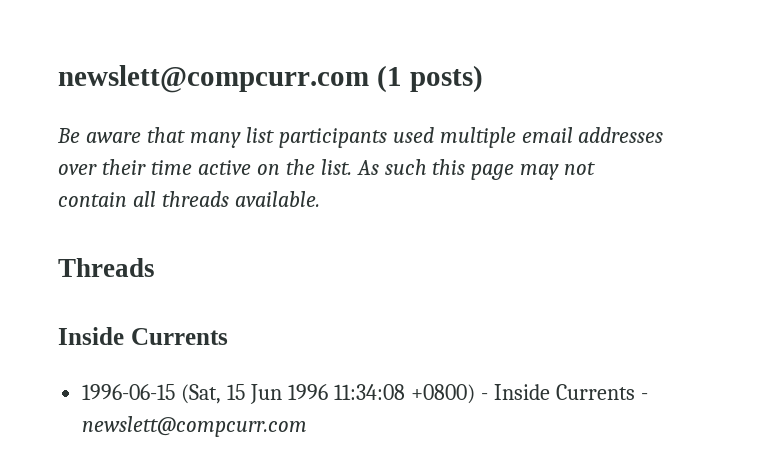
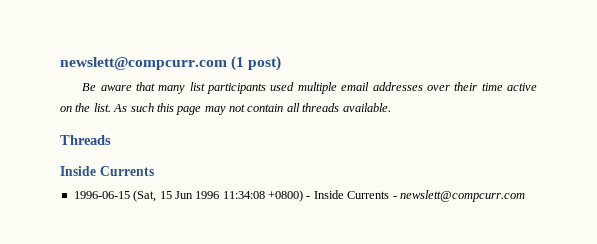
[409,65,483,93] posts) -> [248,56,282,71] post)

